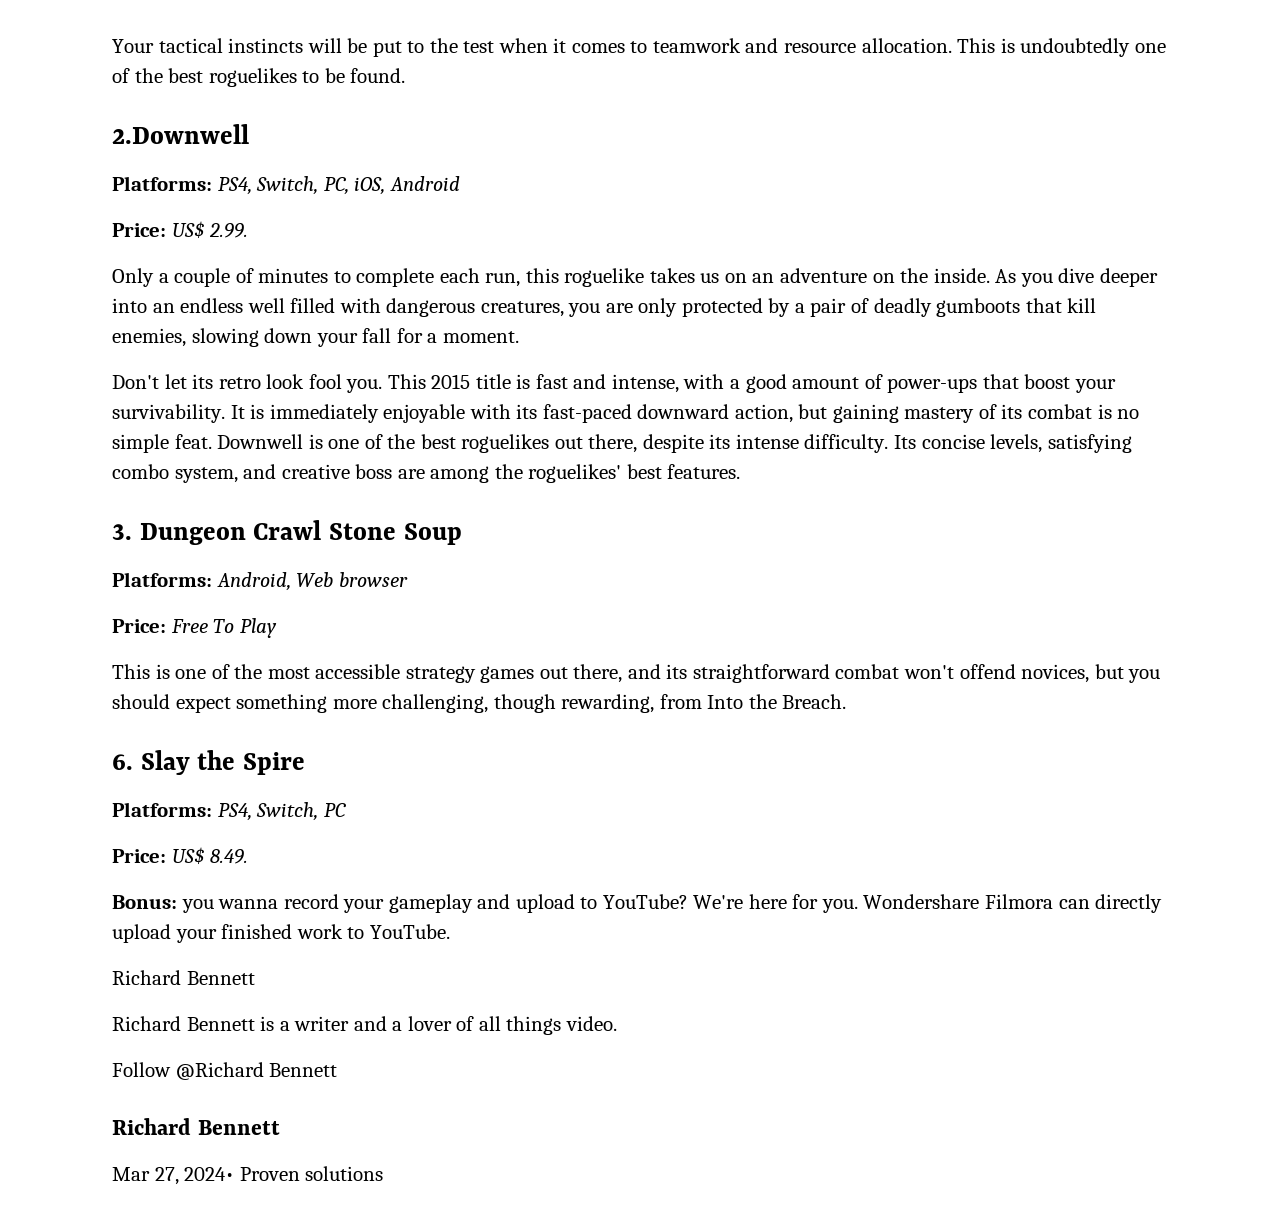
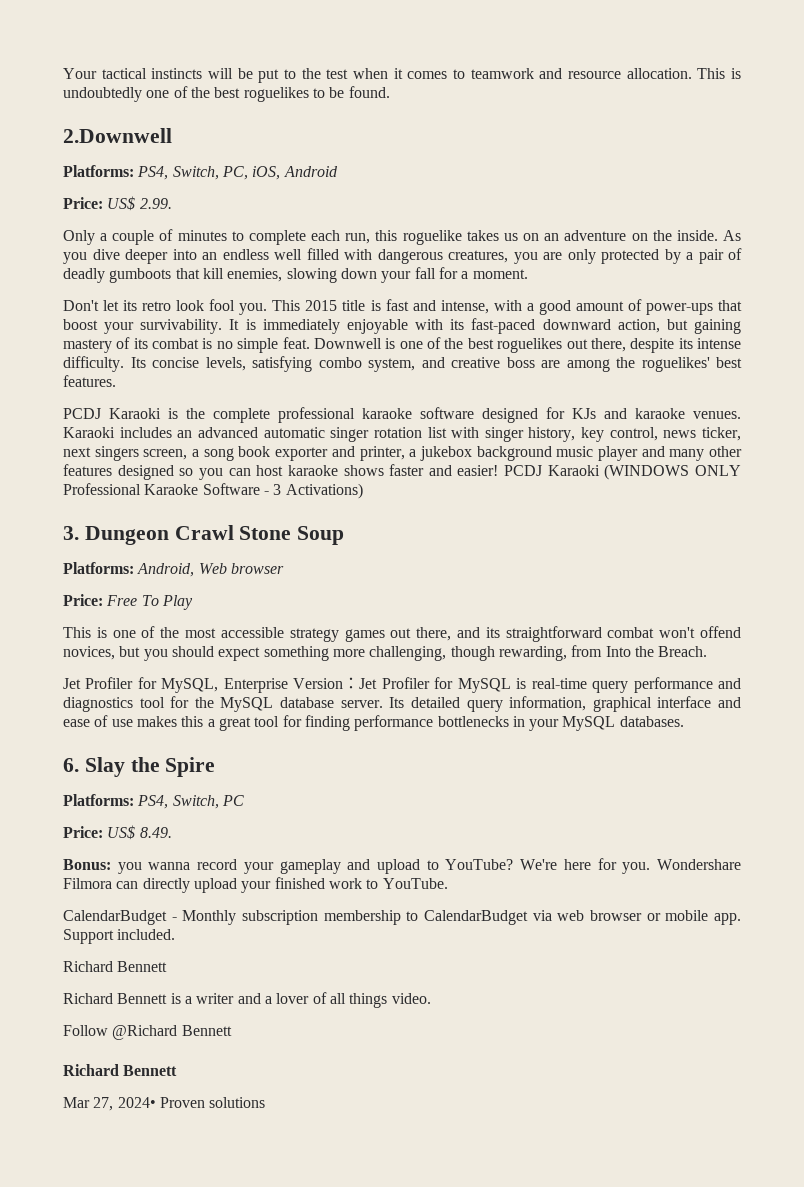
(741, 471) none -> [63,407,741,423] [63,427,741,442] [63,446,742,461] [63,464,741,480] [63,483,363,499] // PCDJ Karaoki is the complete professional karaoke software designed for KJs and karaoke venues. Karaoki includes an advanced automatic singer rotation list with singer history, key control, news ticker, next singers screen, a song book exporter and printer, a jukebox background music player and many other features designed so you can host karaoke shows faster and easier! PCDJ Karaoki (WINDOWS ONLY Professional Karaoke Software - 3 Activations)
(847, 701) none -> [63,677,741,693] [63,696,742,712] [63,715,684,731] // Jet Profiler for MySQL, Enterprise Version：Jet Profiler for MySQL is real-time query performance and diagnostics tool for the MySQL database server. Its detailed query information, graphical interface and ease of use makes this a great tool for finding performance bottlenecks in your MySQL databases.
(450, 931) none -> [63,910,741,925] [63,929,176,944] // CalendarBudget - Monthly subscription membership to CalendarBudget via web browser or mobile app. Support included.

